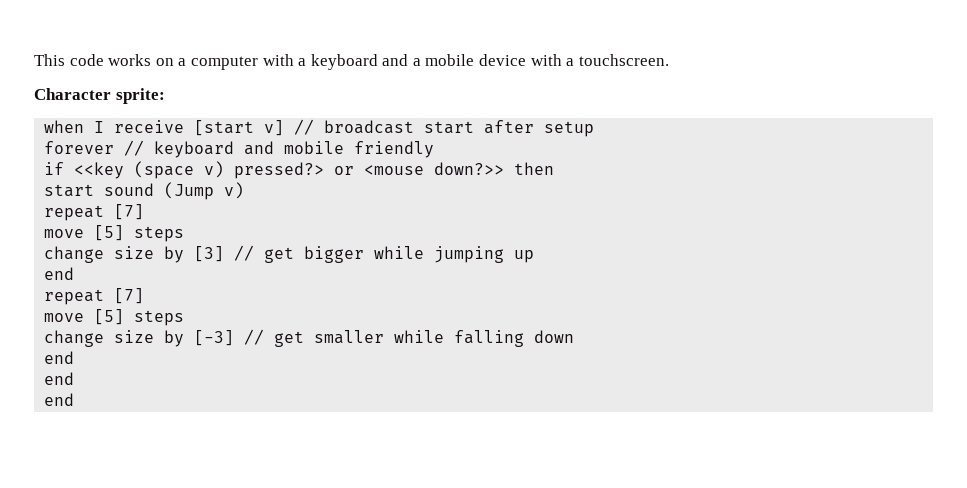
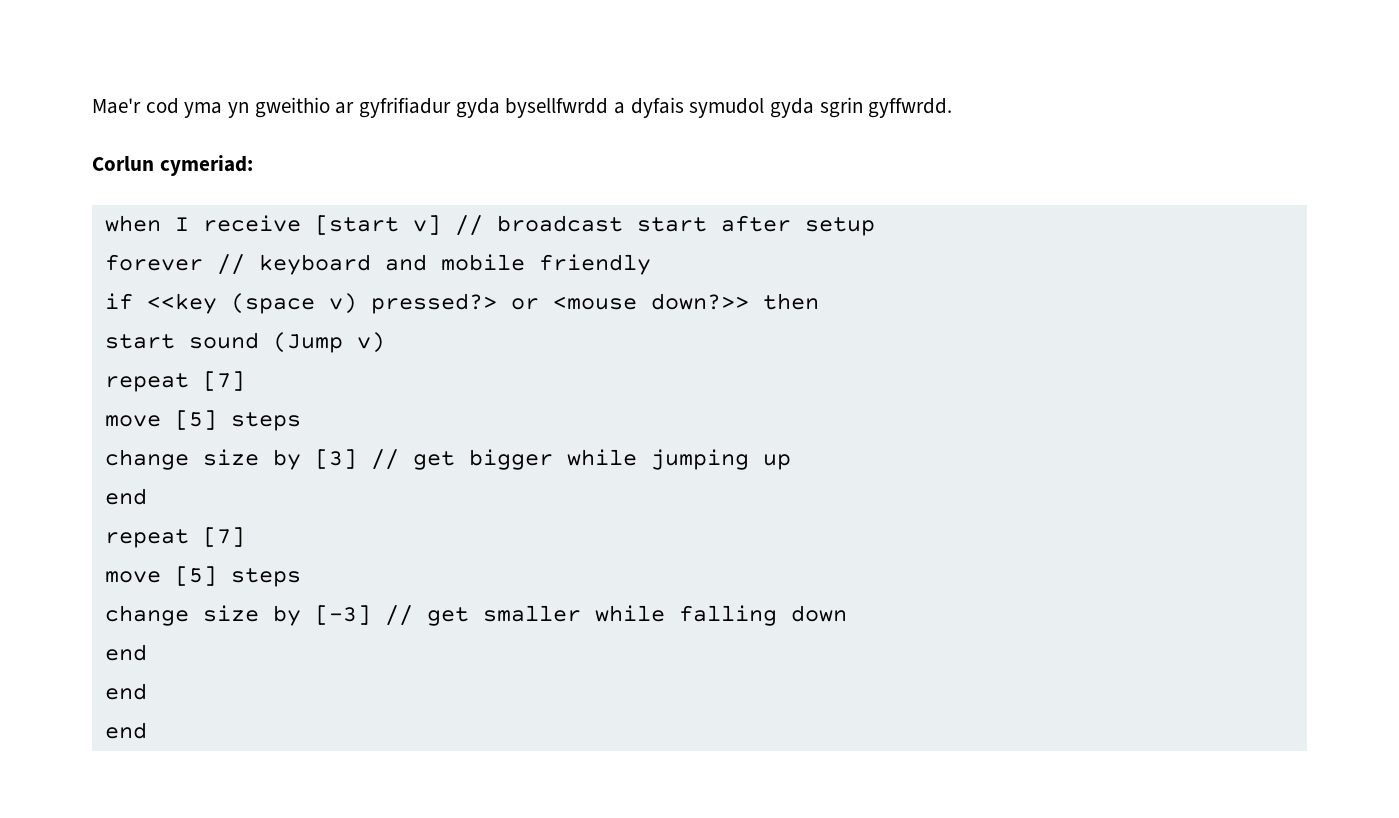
[34,54,669,70] [34,88,165,104] This code works on a computer with a keyboard and a mobile device with a touchscreen. // Character sprite: -> [92,97,953,118] [92,155,253,176] Mae'r cod yma yn gweithio ar gyfrifiadur gyda bysellfwrdd a dyfais symudol gyda sgrin gyffwrdd. // Corlun cymeriad:

